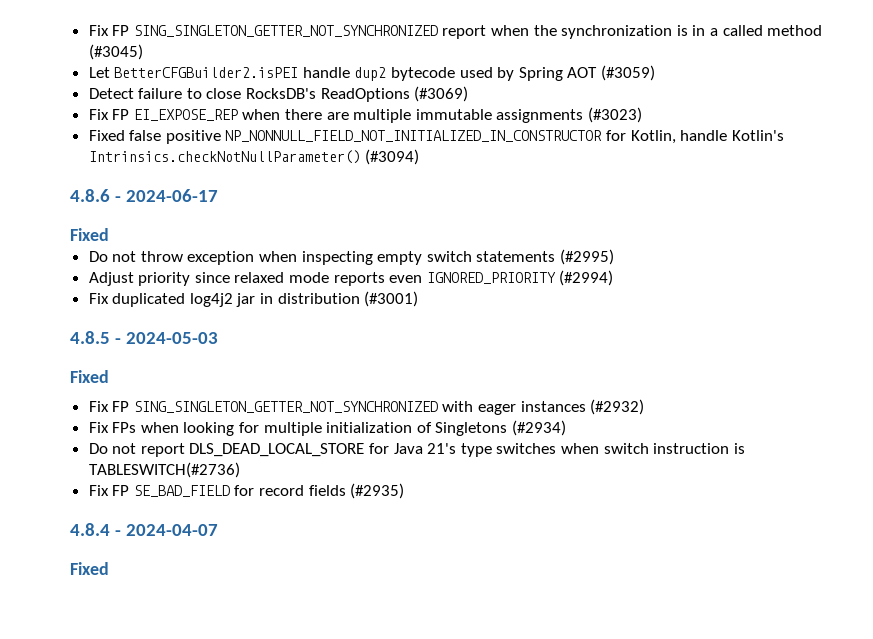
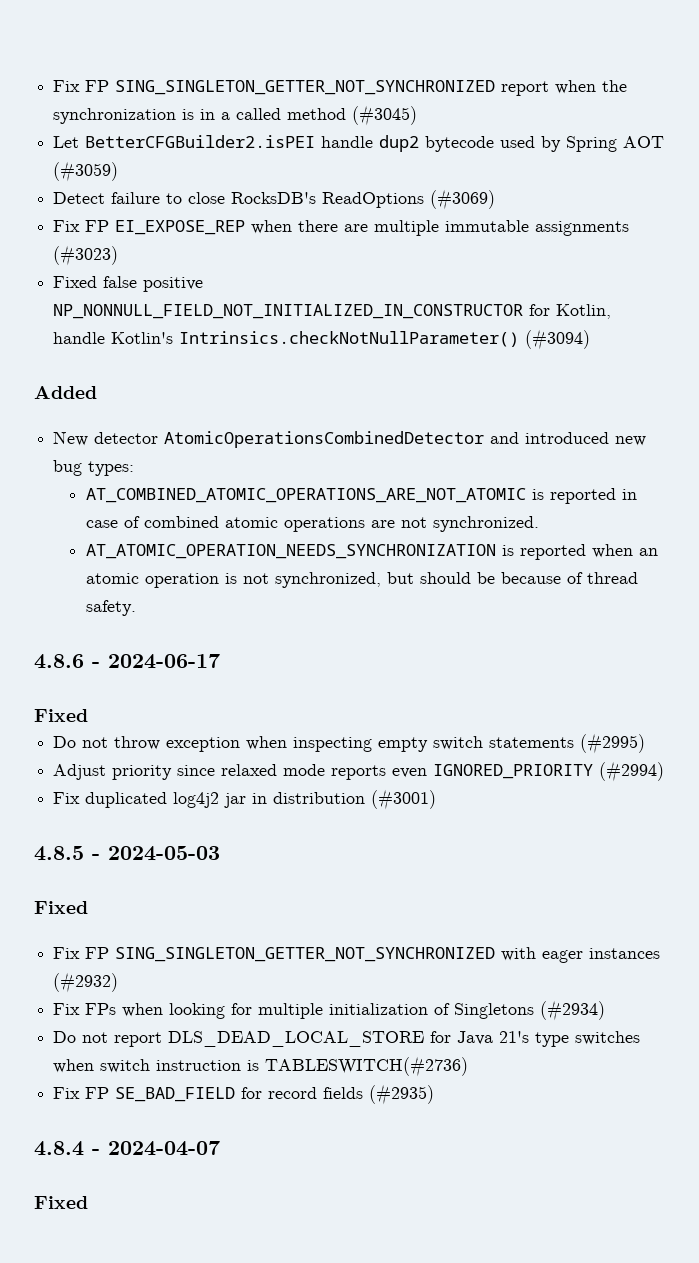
(420, 157) none -> [34,386,97,399] [53,431,647,448] [53,460,135,476] [85,488,637,504] [85,516,539,532] [85,544,658,560] [85,572,638,588] [85,600,136,616] // Added // New detector AtomicOperationsCombinedDetector and introduced new bug types: // AT_COMBINED_ATOMIC_OPERATIONS_ARE_NOT_ATOMIC is reported in case of combined atomic operations are not synchronized. // AT_ATOMIC_OPERATION_NEEDS_SYNCHRONIZATION is reported when an atomic operation is not synchronized, but should be because of thread safety.

